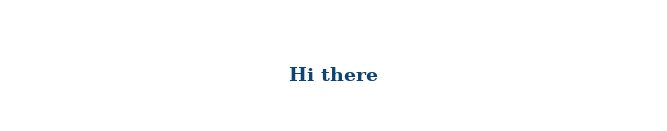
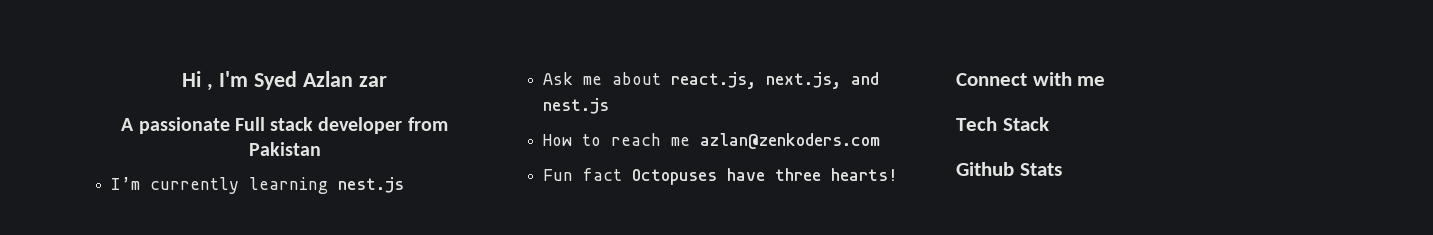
[321,67,378,81] there -> [207,71,387,91] [121,117,448,134] [248,142,321,156] [111,177,405,194] [543,72,880,89] [543,98,610,114] [543,133,881,149] [543,168,899,185] [956,72,1106,86] [956,117,1049,131] [956,162,1062,176] , I'm Syed Azlan zar // A passionate Full stack developer from Pakistan // I’m currently learning nest.js // Ask me about react.js, next.js, and nest.js // How to reach me azlan@zenkoders.com // Fun fact Octopuses have three hearts! // Connect with me // Tech Stack // Github Stats

